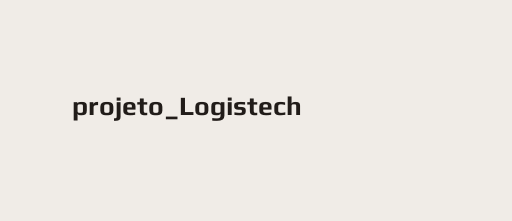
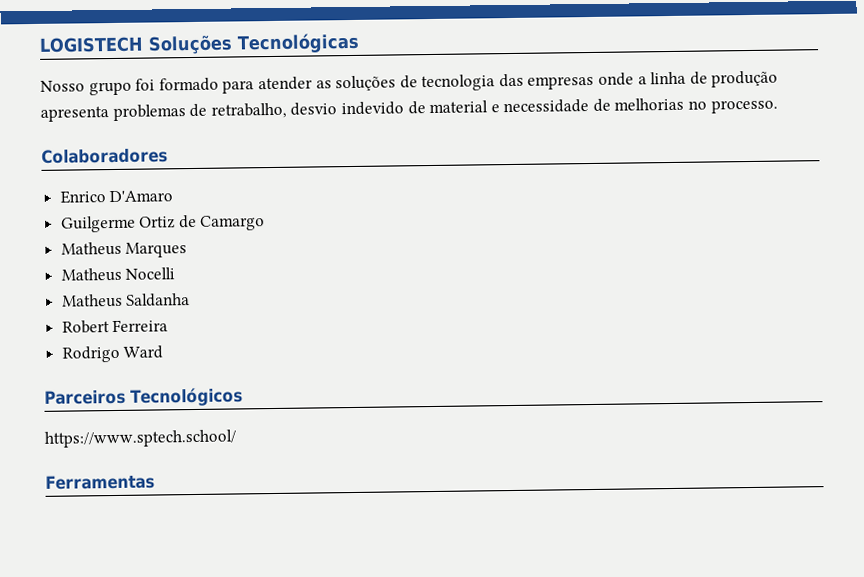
[72,96,302,121] projeto_Logistech -> [39,32,360,55] [40,70,779,96] [40,97,778,122] [41,148,168,164] [59,190,174,204] [60,214,266,233] [60,241,188,258] [60,267,176,282] [61,293,191,308] [61,319,169,334] [61,345,164,363] [44,387,243,407] [44,429,236,448] [45,474,155,490] LOGISTECH Soluções Tecnológicas // Nosso grupo foi formado para atender as soluções de tecnologia das empresas onde a linha de produção apresenta problemas de retrabalho, desvio indevido de material e necessidade de melhorias no processo. // Colaboradores // Enrico D'Amaro // Guilgerme Ortiz de Camargo // Matheus Marques // Matheus Nocelli // Matheus Saldanha // Robert Ferreira // Rodrigo Ward // Parceiros Tecnológicos // https://www.sptech.school/ // Ferramentas

